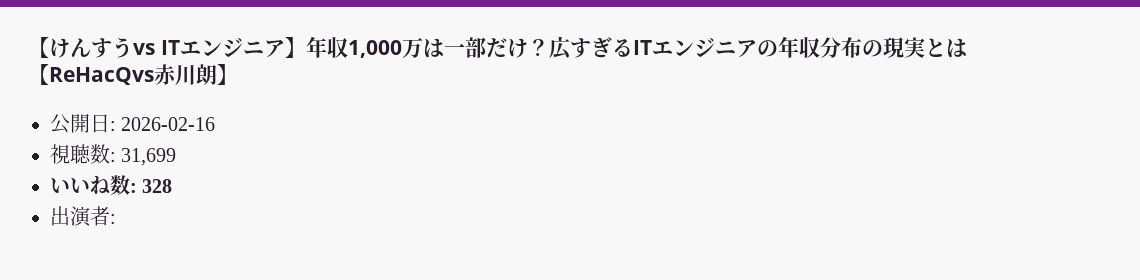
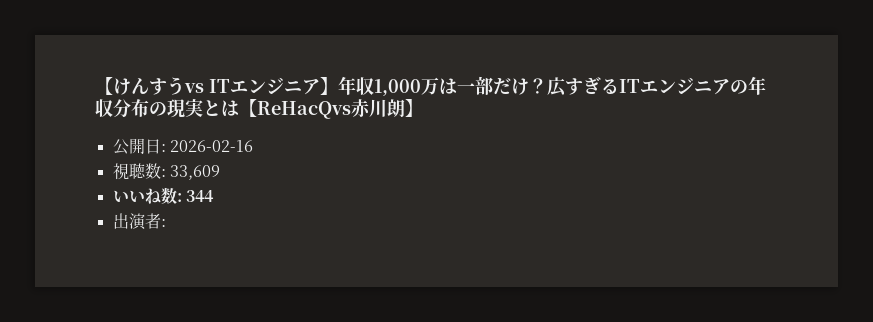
[121,148,177,166] 31,699 -> [169,165,220,180] 33,609
[142,179,173,193] 328 -> [185,190,214,202] 344

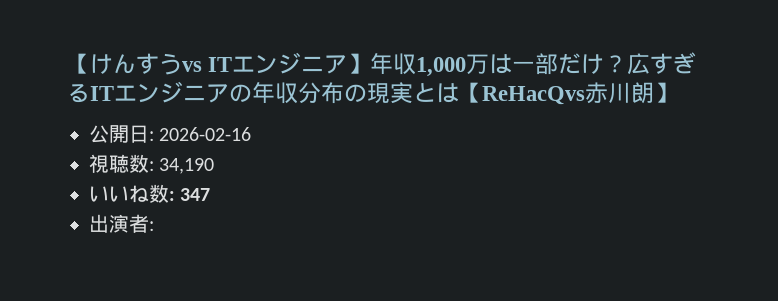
[169,165,220,180] 33,609 -> [159,158,215,174] 34,190
[185,190,214,202] 344 -> [180,188,211,201] 347

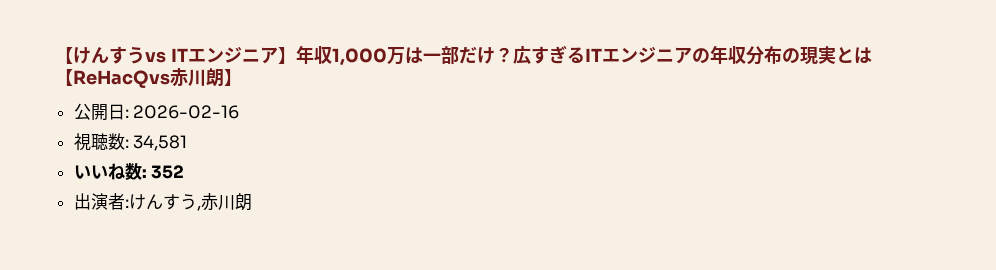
[159,158,215,174] 34,190 -> [133,135,188,151] 34,581
[180,188,211,201] 347 -> [151,165,185,179] 352
(154, 226) none -> [128,193,252,211] けんすう,赤川朗

